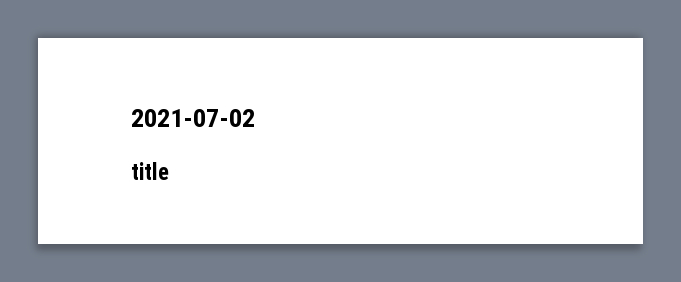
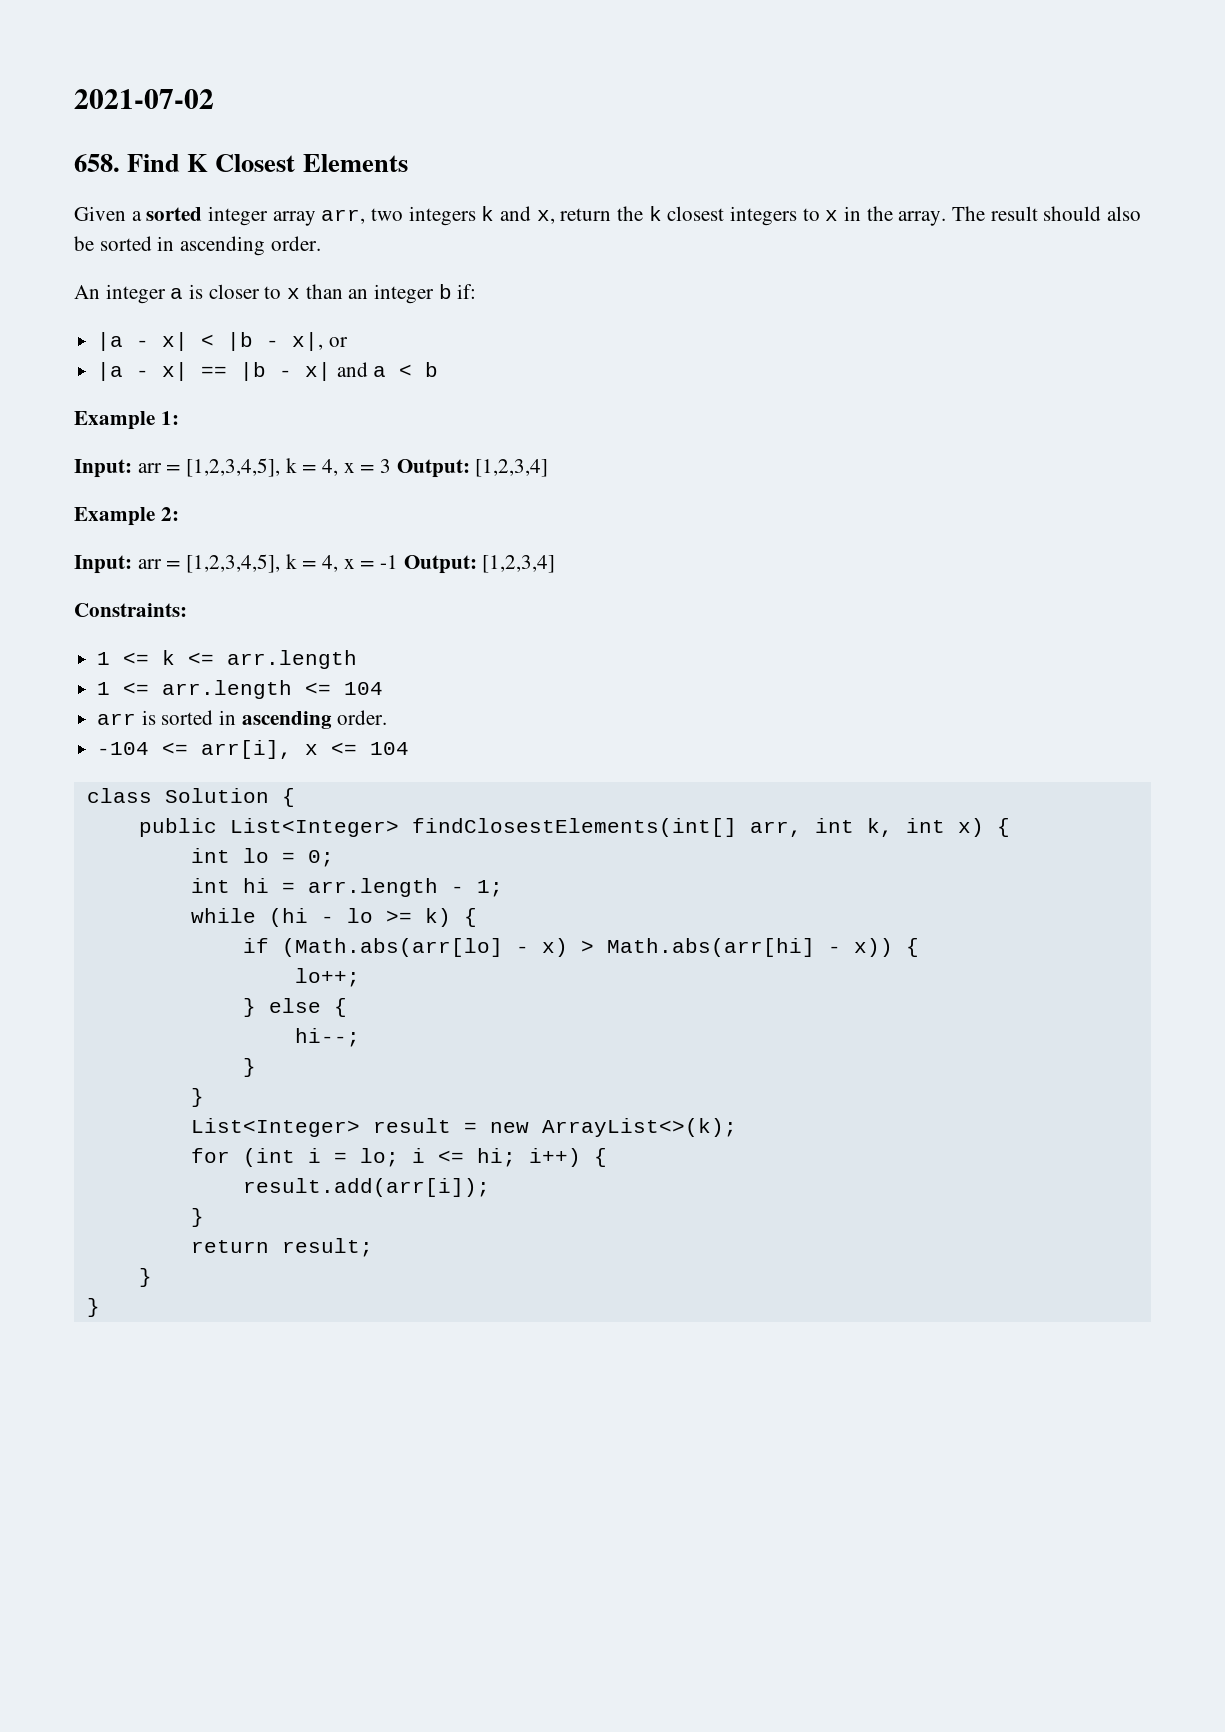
[131,162,169,180] title -> [74,154,408,172] [74,206,1142,226] [74,236,321,256] [74,284,477,304] [97,332,348,351] [97,362,439,381] [74,411,179,430] [74,458,549,478] [74,507,179,526] [74,554,556,574] [74,603,187,617] [97,650,358,669] [97,680,384,699] [97,710,388,729] [97,740,410,759] [86,788,295,807] [138,818,1010,837] [190,848,334,867] [190,878,503,897] [190,908,477,927] [242,938,919,957] [294,968,360,987] [242,998,347,1017] [294,1028,360,1047] [242,1058,256,1077] [190,1088,204,1107] [190,1118,737,1137] [190,1148,607,1167] [242,1178,490,1197] [190,1208,204,1227] [190,1238,373,1257] [138,1268,152,1287] [86,1298,100,1317] 658. Find K Closest Elements // Given a sorted integer array arr, two integers k and x, return the k closest integers to x in the array. The result should also be sorted in ascending order. // An integer a is closer to x than an integer b if: // |a - x| < |b - x|, or // |a - x| == |b - x| and a < b // Example 1: // Input: arr = [1,2,3,4,5], k = 4, x = 3 Output: [1,2,3,4] // Example 2: // Input: arr = [1,2,3,4,5], k = 4, x = -1 Output: [1,2,3,4] // Constraints: // 1 <= k <= arr.length // 1 <= arr.length <= 104 // arr is sorted in ascending order. // -104 <= arr[i], x <= 104 // class Solution { // public List<Integer> findClosestElements(int[] arr, int k, int x) { // int lo = 0; // int hi = arr.length - 1; // while (hi - lo >= k) { // if (Math.abs(arr[lo] - x) > Math.abs(arr[hi] - x)) { // lo++; // } else { // hi--; // } // } // List<Integer> result = new ArrayList<>(k); // for (int i = lo; i <= hi; i++) { // result.add(arr[i]); // } // return result; // } // }

